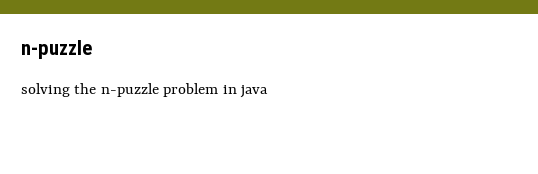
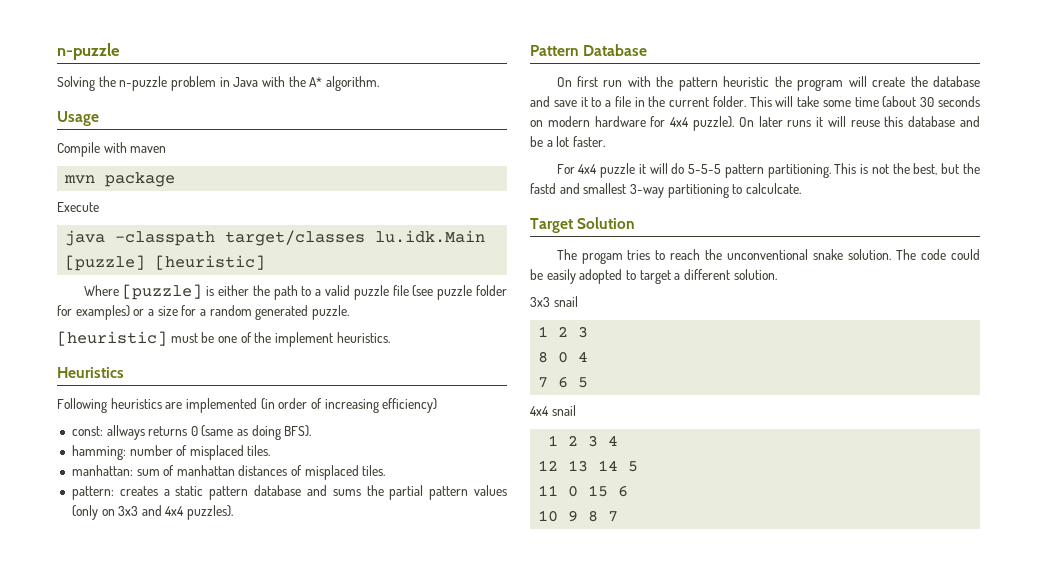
[21,83,70,97] solving -> [57,76,95,91] Solving
[240,85,269,98] java -> [233,76,379,91] [57,111,99,126] [57,142,167,157] [64,172,176,187] [57,202,99,212] [65,230,486,246] [65,255,266,271] [83,284,508,300] [57,305,349,320] [57,331,390,347] [57,367,124,378] [57,398,438,413] [71,425,312,440] [71,445,271,460] [71,465,386,480] [71,485,507,500] [71,505,234,520] [530,44,648,56] [556,76,980,91] [530,96,980,108] [530,116,980,131] [530,136,605,147] [556,163,980,178] [530,183,801,198] [530,217,636,233] [556,249,980,264] [530,269,777,284] [530,296,578,307] [538,326,589,338] [538,351,589,363] [538,376,589,388] [530,405,576,416] [548,435,619,447] [538,460,639,472] [538,485,629,497] [538,510,619,522] Java with the A* algorithm. // Usage // Compile with maven // mvn package // Execute // java -classpath target/classes lu.idk.Main [puzzle] [heuristic] // Where [puzzle] is either the path to a valid puzzle file (see puzzle folder for examples) or a size for a random generated puzzle. // [heuristic] must be one of the implement heuristics. // Heuristics // Following heuristics are implemented (in order of increasing efficiency) // const: allways returns 0 (same as doing BFS). // hamming: number of misplaced tiles. // manhattan: sum of manhattan distances of misplaced tiles. // pattern: creates a static pattern database and sums the partial pattern values (only on 3x3 and 4x4 puzzles). // Pattern Database // On first run with the pattern heuristic the program will create the database and save it to a file in the current folder. This will take some time (about 30 seconds on modern hardware for 4x4 puzzle). On later runs it will reuse this database and be a lot faster. // For 4x4 puzzle it will do 5-5-5 pattern partitioning. This is not the best, but the fastd and smallest 3-way partitioning to calculcate. // Target Solution // The progam tries to reach the unconventional snake solution. The code could be easily adopted to target a different solution. // 3x3 snail // 1 2 3 // 8 0 4 // 7 6 5 // 4x4 snail // 1 2 3 4 // 12 13 14 5 // 11 0 15 6 // 10 9 8 7

